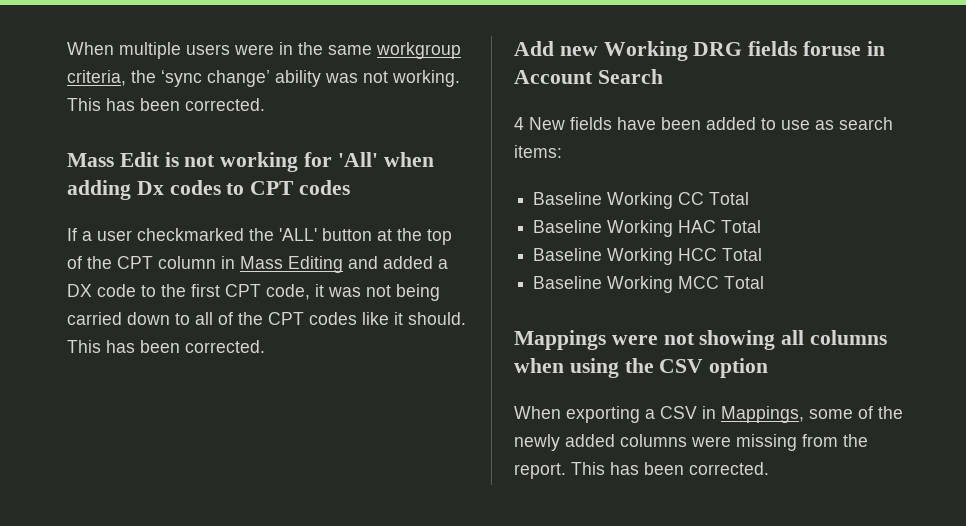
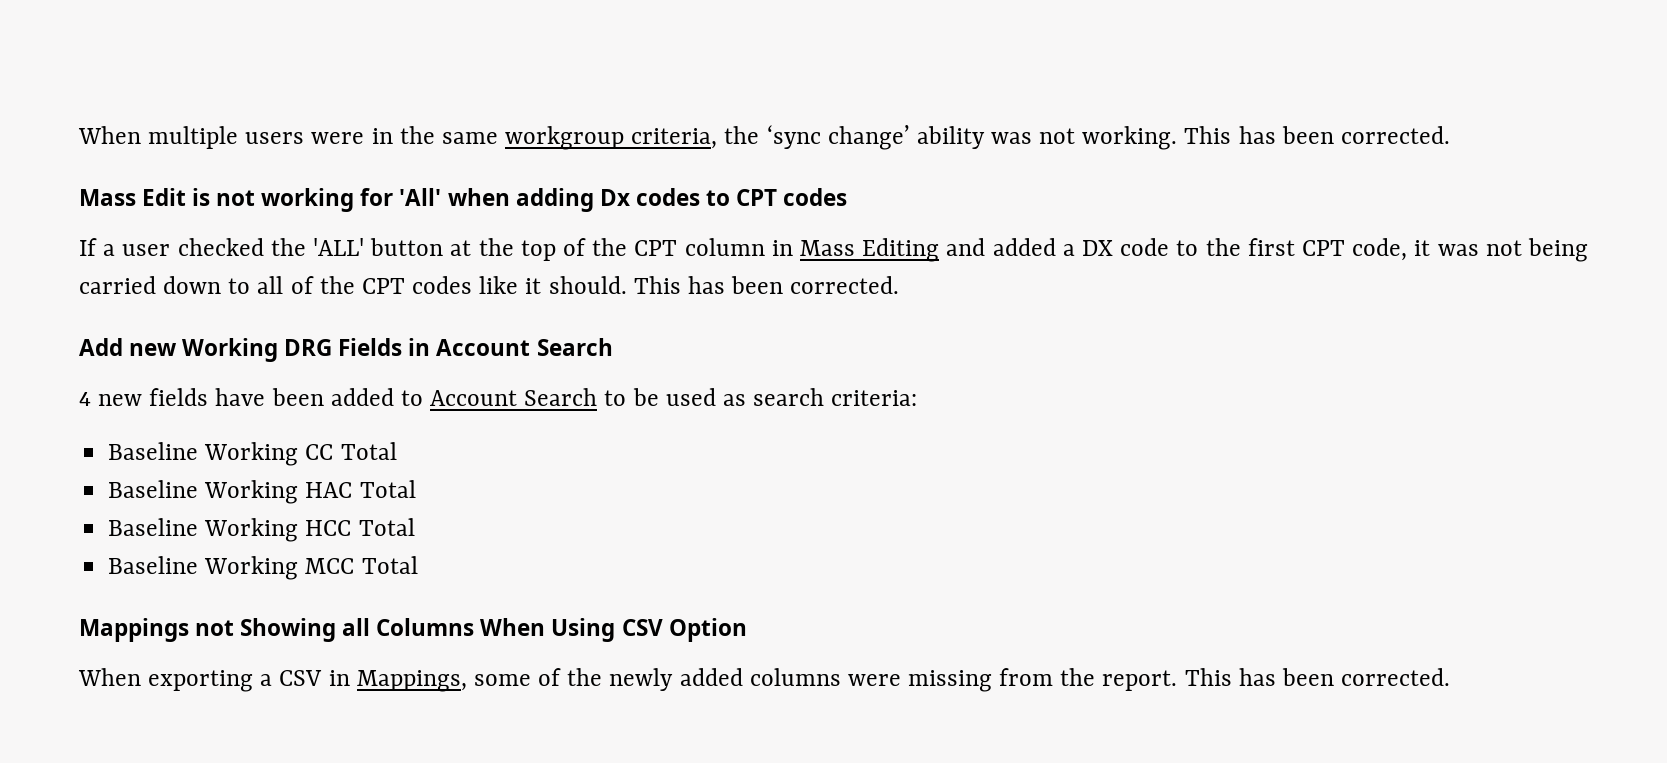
[137,228,244,241] checkmarked -> [177,238,264,256] checked
[748,41,862,56] fields foruse -> [338,338,403,356] Fields
[529,117,565,130] New -> [98,394,143,406] new
[781,120,810,130] use -> [430,388,716,406] Account Search to be used
[514,145,562,158] items: -> [831,390,918,406] criteria:
[611,330,888,350] [514,358,769,378] were not showing all columns when using the CSV option -> [195,618,747,642] not Showing all Columns When Using CSV Option

